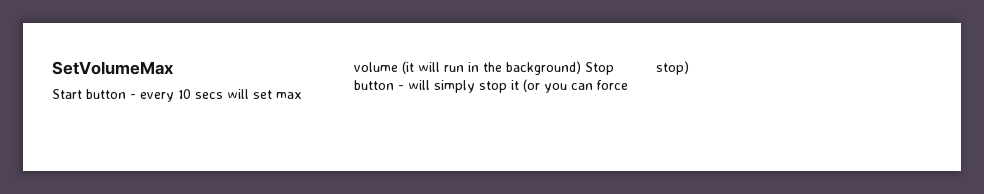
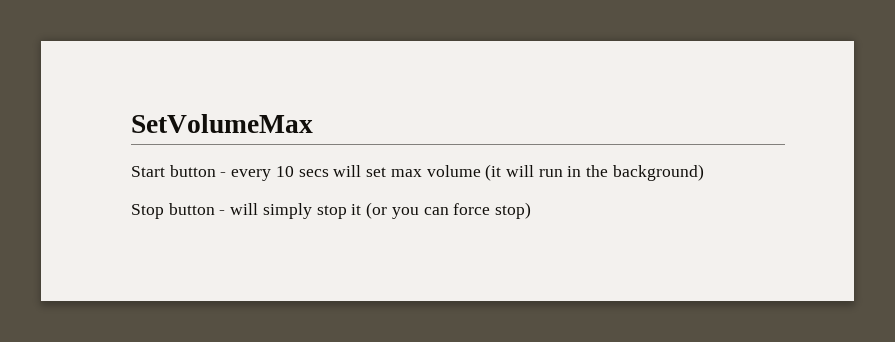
(581, 68) none -> (704, 172) //

